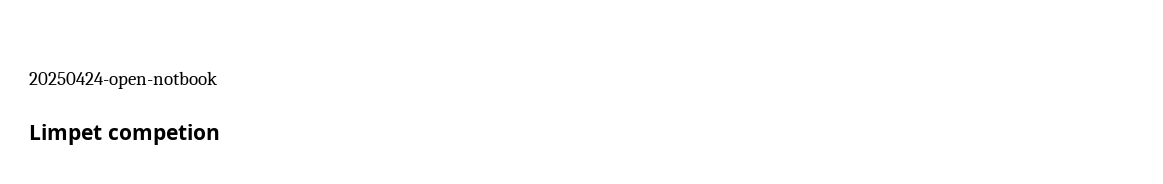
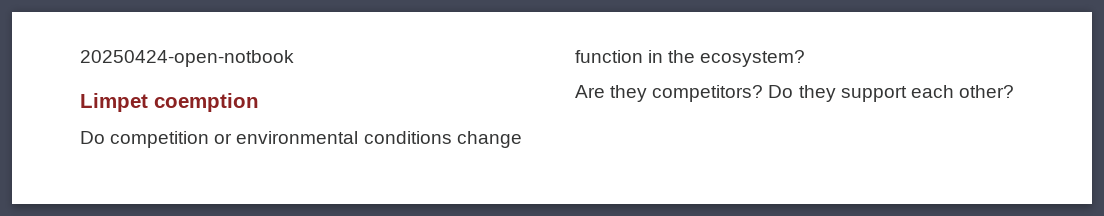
[107,124,220,145] competion -> [154,93,259,112] [80,131,522,148] [575,50,806,67] [575,85,1014,102] coemption // Do competition or environmental conditions change function in the ecosystem? // Are they competitors? Do they support each other?

